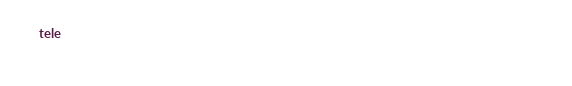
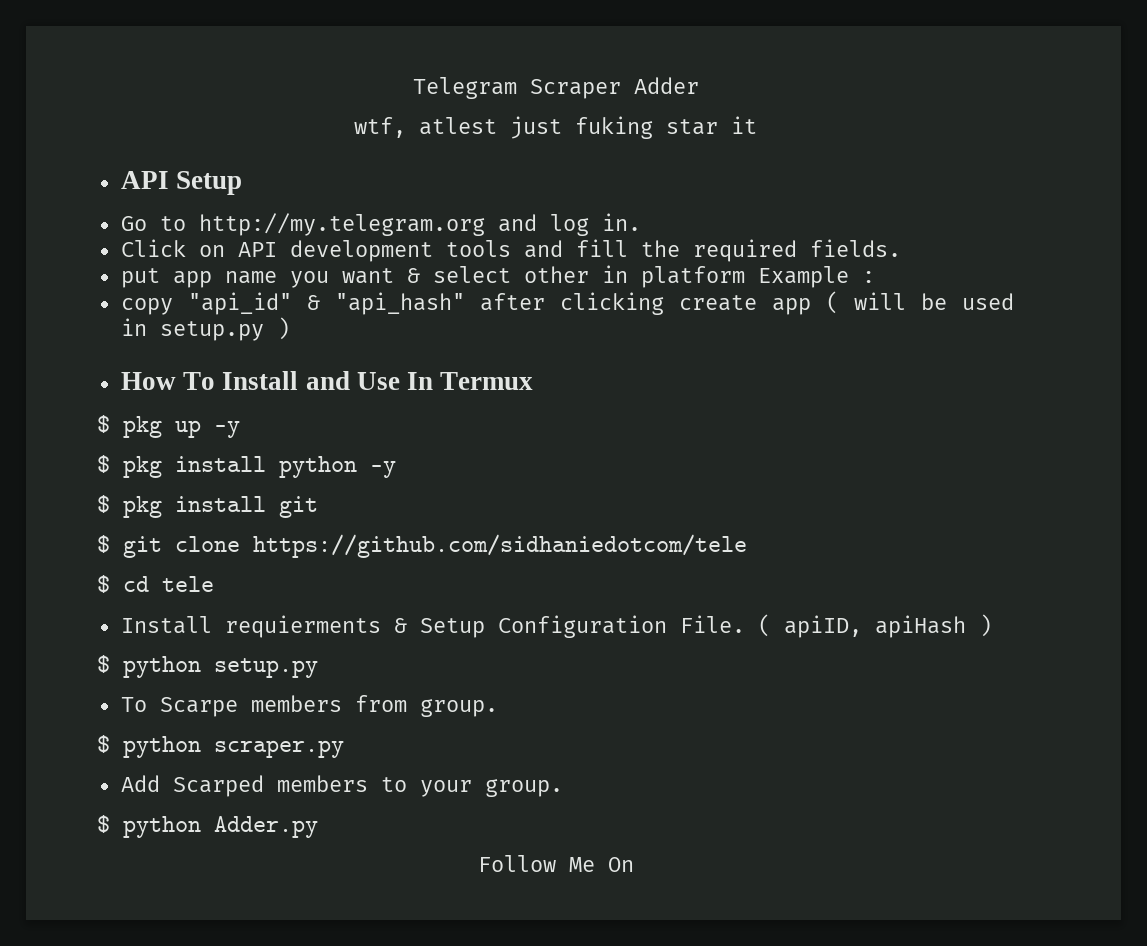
[39,28,61,38] tele -> [412,77,699,99] [354,116,757,139] [120,171,242,195] [120,213,641,236] [120,239,901,262] [120,265,875,288] [120,291,1014,315] [120,317,290,341] [120,371,534,390] [97,415,240,438] [97,455,396,478] [97,495,318,518] [97,534,747,558] [97,575,214,593] [120,614,992,638] [97,655,318,678] [120,695,498,717] [97,735,344,758] [120,775,563,797] [97,815,318,838] [477,855,634,872] Telegram Scraper Adder // wtf, atlest just fuking star it // API Setup // Go to http://my.telegram.org and log in. // Click on API development tools and fill the required fields. // put app name you want & select other in platform Example : // copy "api_id" & "api_hash" after clicking create app ( will be used in setup.py ) // How To Install and Use In Termux // $ pkg up -y // $ pkg install python -y // $ pkg install git // $ git clone https://github.com/sidhaniedotcom/tele // $ cd tele // Install requierments & Setup Configuration File. ( apiID, apiHash ) // $ python setup.py // To Scarpe members from group. // $ python scraper.py // Add Scarped members to your group. // $ python Adder.py // Follow Me On

